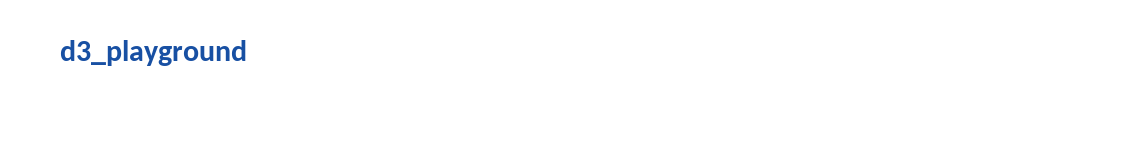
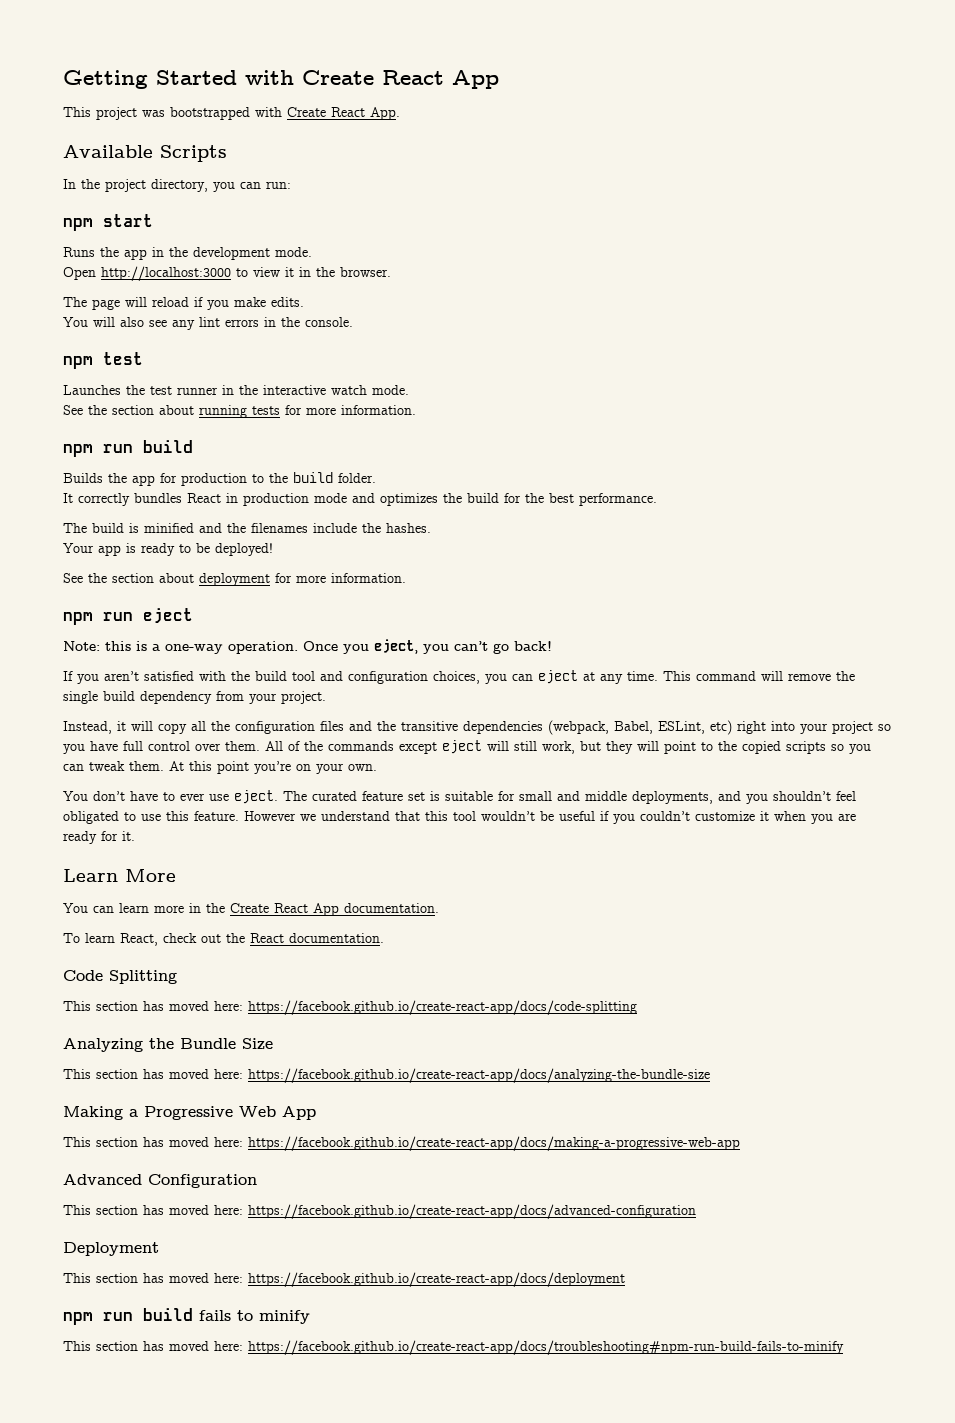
[60,40,247,66] d3_playground -> [63,70,499,89] [63,107,400,120] [63,145,227,162] [63,179,291,192] [63,214,153,231] [63,247,312,260] [63,266,391,281] [63,297,304,310] [63,317,353,330] [63,352,143,369] [63,385,409,395] [63,405,416,418] [63,440,193,457] [63,472,376,486] [63,493,657,506] [63,523,431,533] [63,543,273,556] [63,573,406,586] [63,608,193,625] [63,639,552,654] [63,670,855,684] [63,691,326,704] [63,720,891,735] [63,740,871,754] [63,761,377,774] [63,790,856,804] [63,811,856,824] [63,831,135,844] [63,869,176,882] [63,903,439,916] [63,933,384,946] [63,970,177,984] [63,1000,637,1015] [63,1038,273,1052] [63,1068,710,1083] [63,1106,316,1120] [63,1136,740,1151] [63,1174,257,1188] [63,1204,696,1219] [63,1242,159,1256] [63,1272,625,1287] [63,1308,310,1325] [63,1340,844,1355] Getting Started with Create React App // This project was bootstrapped with Create React App. // Available Scripts // In the project directory, you can run: // npm start // Runs the app in the development mode. // Open http://localhost:3000 to view it in the browser. // The page will reload if you make edits. // You will also see any lint errors in the console. // npm test // Launches the test runner in the interactive watch mode. // See the section about running tests for more information. // npm run build // Builds the app for production to the build folder. // It correctly bundles React in production mode and optimizes the build for the best performance. // The build is minified and the filenames include the hashes. // Your app is ready to be deployed! // See the section about deployment for more information. // npm run eject // Note: this is a one-way operation. Once you eject, you can’t go back! // If you aren’t satisfied with the build tool and configuration choices, you can eject at any time. This command will remove the single build dependency from your project. // Instead, it will copy all the configuration files and the transitive dependencies (webpack, Babel, ESLint, etc) right into your project so you have full control over them. All of the commands except eject will still work, but they will point to the copied scripts so you can tweak them. At this point you’re on your own. // You don’t have to ever use eject. The curated feature set is suitable for small and middle deployments, and you shouldn’t feel obligated to use this feature. However we understand that this tool wouldn’t be useful if you couldn’t customize it when you are ready for it. // Learn More // You can learn more in the Create React App documentation. // To learn React, check out the React documentation. // Code Splitting // This section has moved here: https://facebook.github.io/create-react-app/docs/code-splitting // Analyzing the Bundle Size // This section has moved here: https://facebook.github.io/create-react-app/docs/analyzing-the-bundle-size // Making a Progressive Web App // This section has moved here: https://facebook.github.io/create-react-app/docs/making-a-progressive-web-app // Advanced Configuration // This section has moved here: https://facebook.github.io/create-react-app/docs/advanced-configuration // Deployment // This section has moved here: https://facebook.github.io/create-react-app/docs/deployment // npm run build fails to minify // This section has moved here: https://facebook.github.io/create-react-app/docs/troubleshooting#npm-run-build-fails-to-minify

